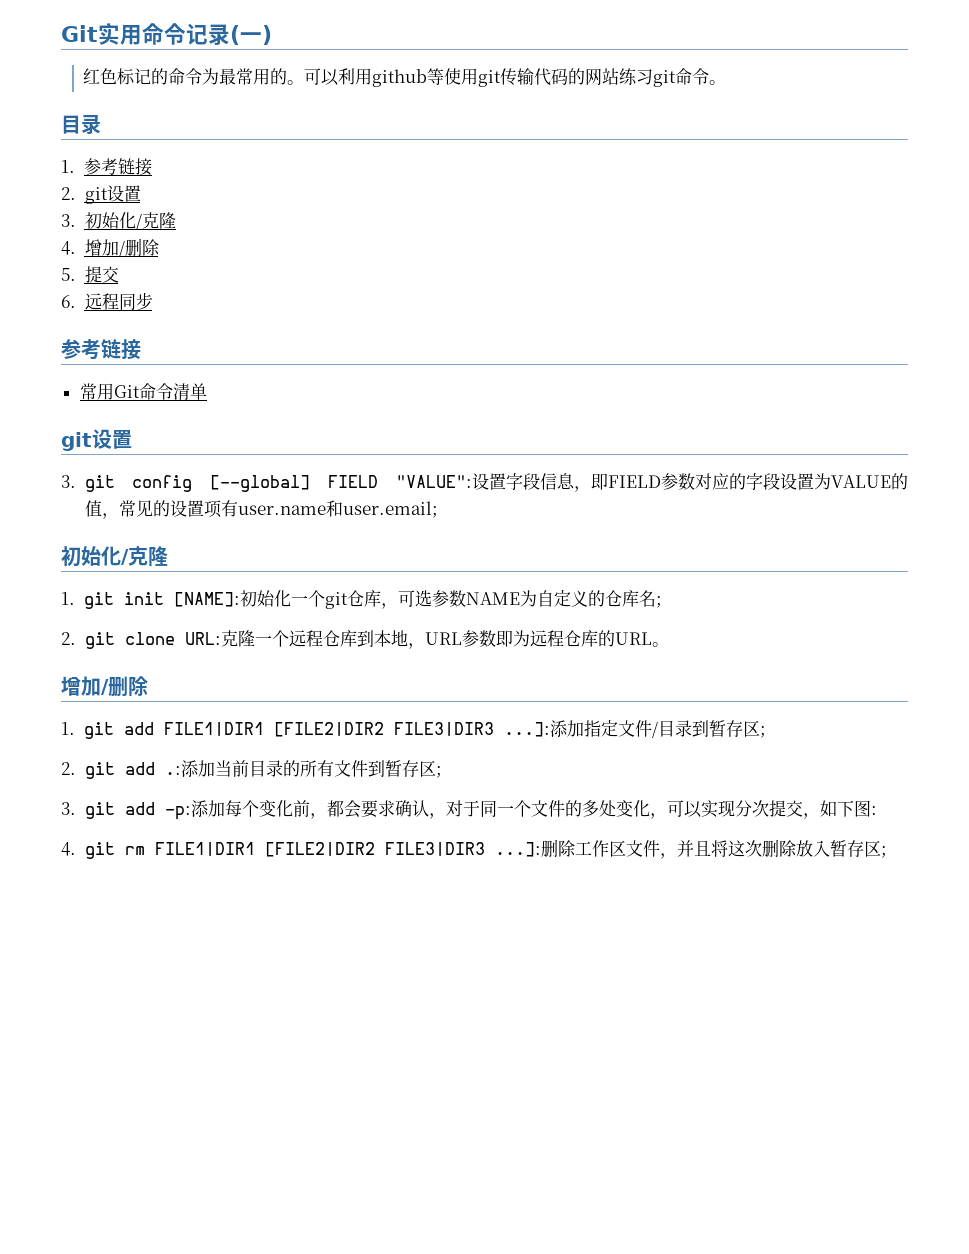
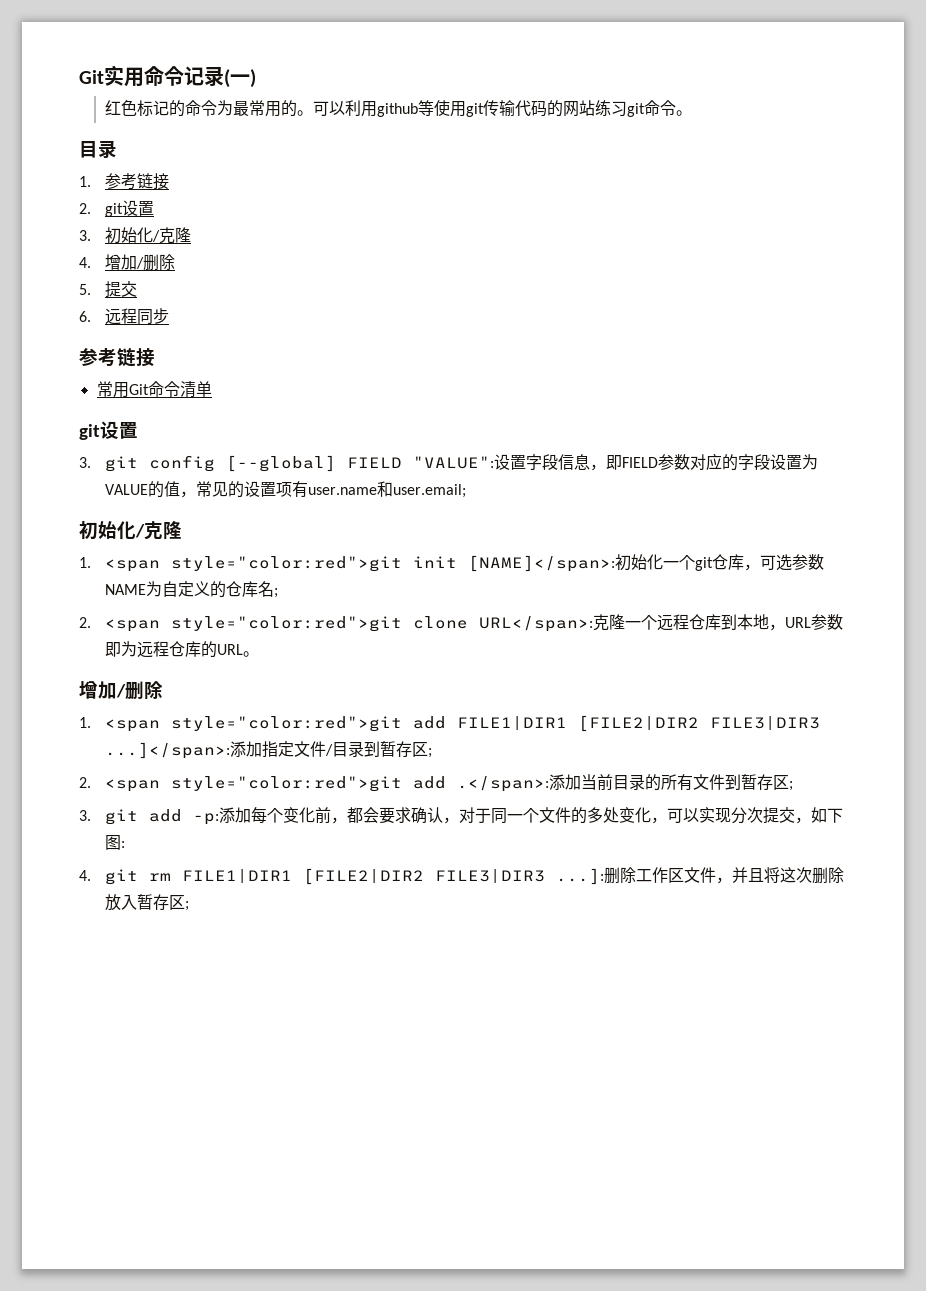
[83,592,240,609] git init [NAME]: -> [105,555,616,572] <span style="color:red">git init [NAME]</span>:
[84,632,221,649] git clone URL: -> [105,616,594,632] <span style="color:red">git clone URL</span>:
[83,722,114,739] git -> [105,716,403,732] <span style="color:red">git
[503,722,550,737] ...]: -> [105,742,231,759] ...]</span>:
[84,762,181,779] git add .: -> [105,776,550,792] <span style="color:red">git add .</span>:

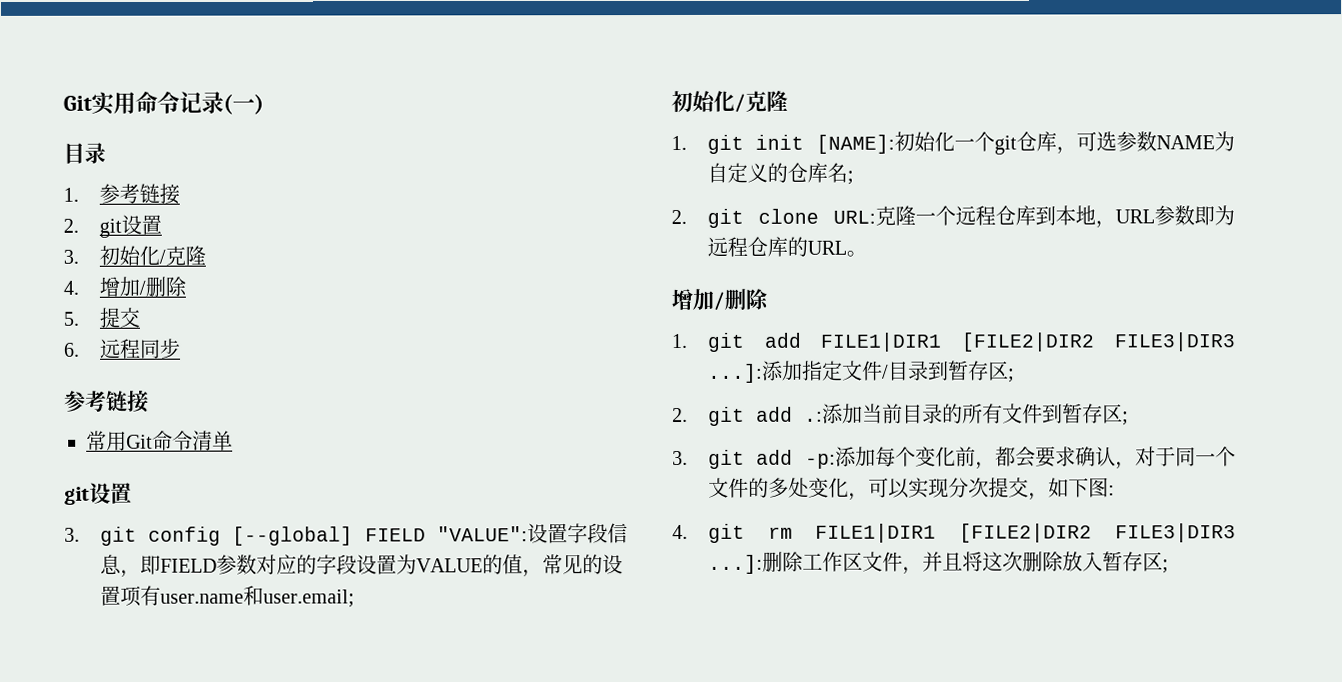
[105,100,693,117] // 红色标记的命令为最常用的。可以利用github等使用git传输代码的网站练习git命令。 -> (264, 104) none
[105,555,616,572] <span style="color:red">git init [NAME]</span>: -> [706,134,895,154] git init [NAME]:
[105,616,594,632] <span style="color:red">git clone URL</span>: -> [706,208,876,228] git clone URL:
[105,716,403,732] <span style="color:red">git -> [706,332,745,352] git
[105,742,231,759] ...]</span>: -> [707,363,763,383] ...]:
[105,776,550,792] <span style="color:red">git add .</span>: -> [707,406,823,426] git add .:

